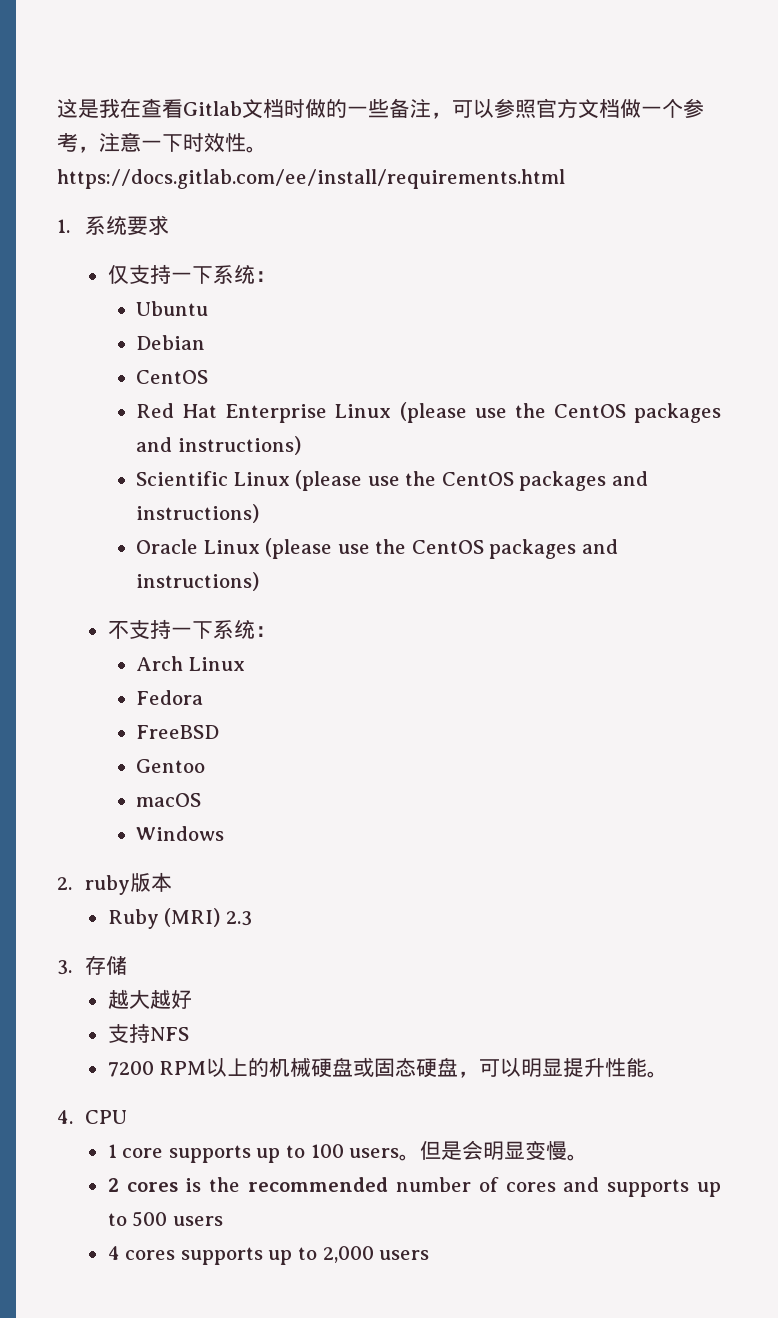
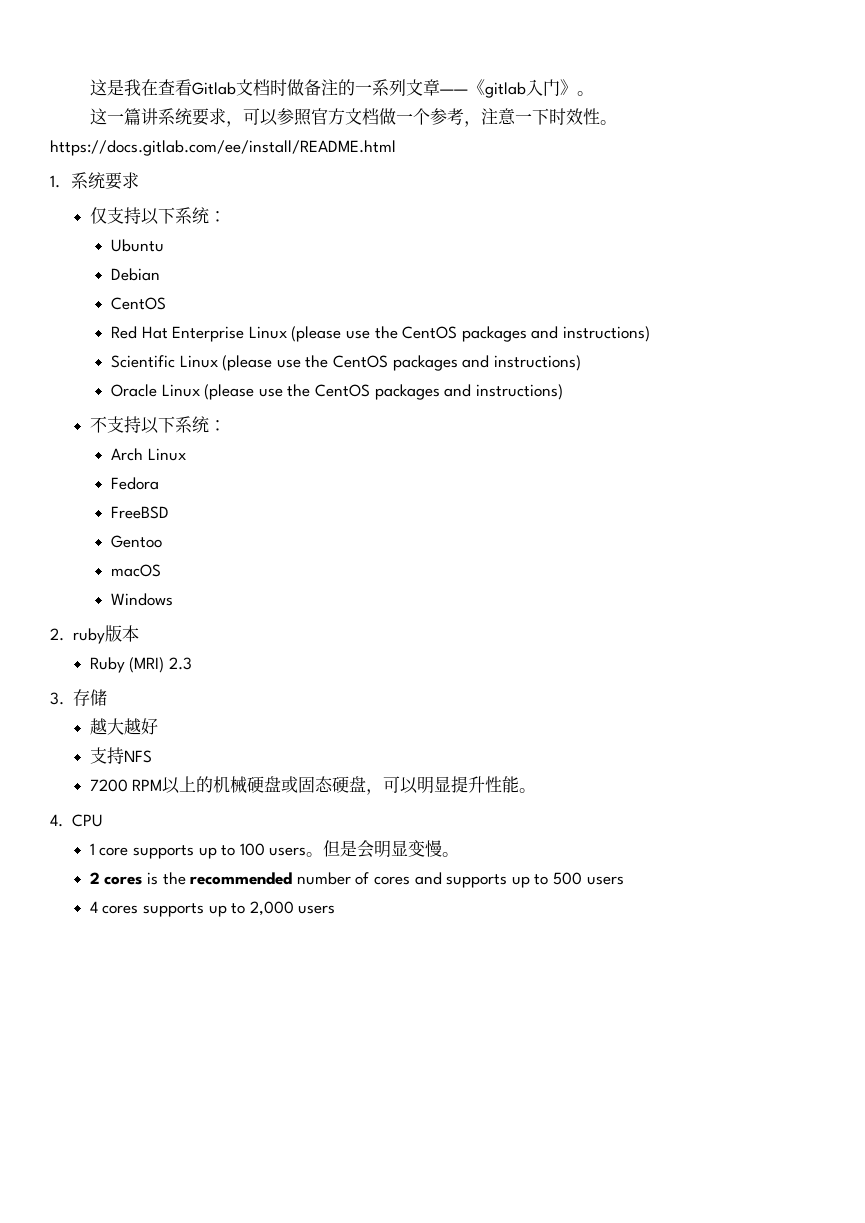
[326,98,431,118] 的一些备注 -> [304,79,595,98] [90,108,227,126] 备注的一系列文章——《gitlab入门》。 // 这一篇讲系统要求
[57,169,565,189] https://docs.gitlab.com/ee/install/requirements.html -> [50,140,396,156] https://docs.gitlab.com/ee/install/README.html
[170,272,192,282] 一 -> [140,208,159,225] 以
[170,627,192,637] 一 -> [140,417,159,434] 以

